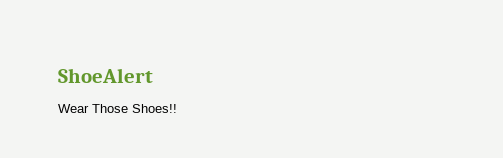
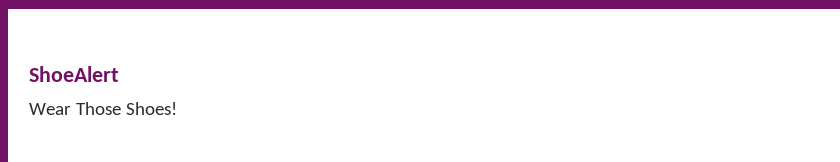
[132,104,177,113] Shoes!! -> [125,102,177,115] Shoes!

